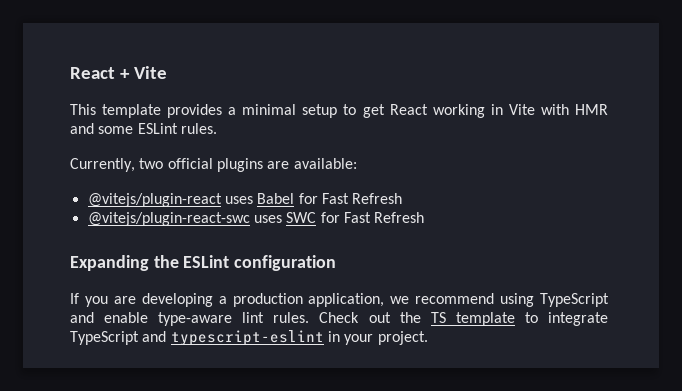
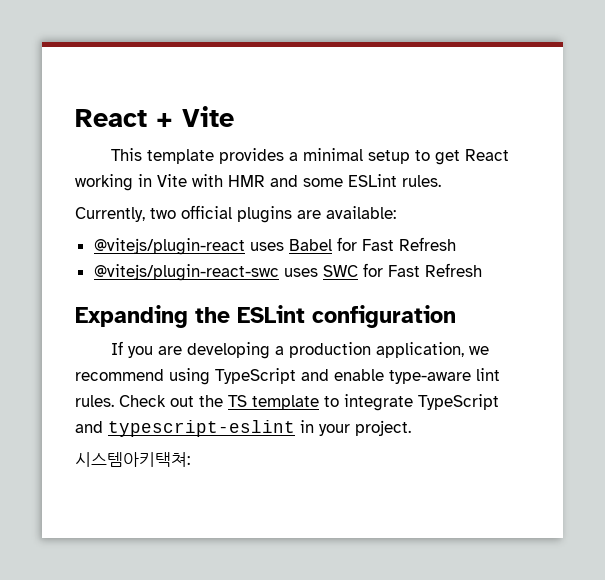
(428, 338) none -> [75,452,190,467] // 시스템아키택쳐:

